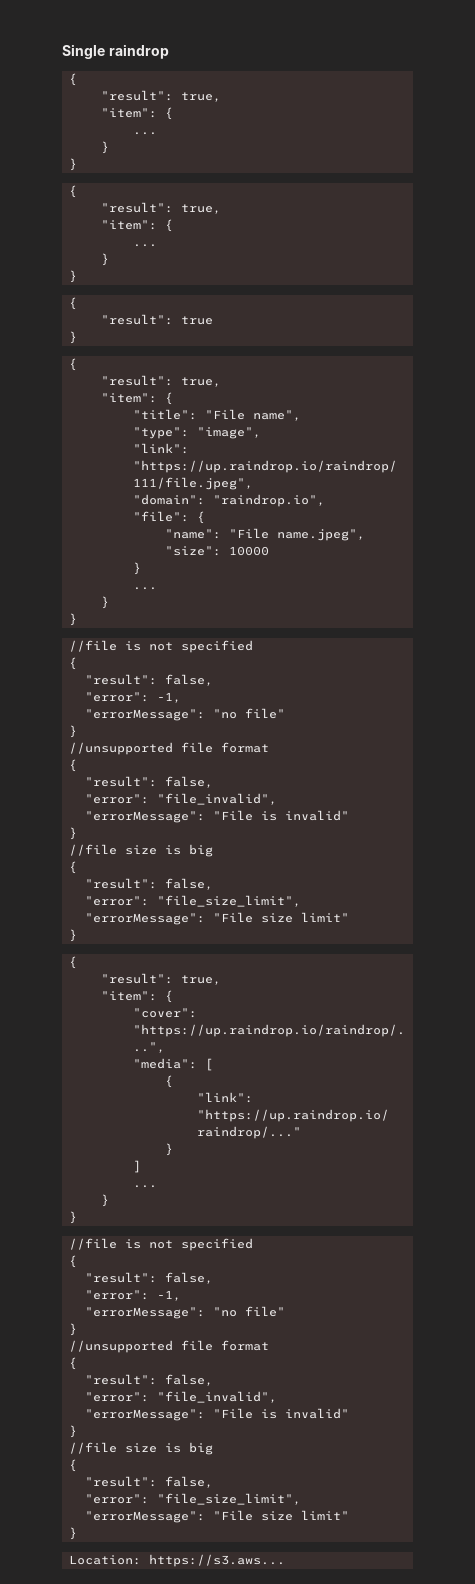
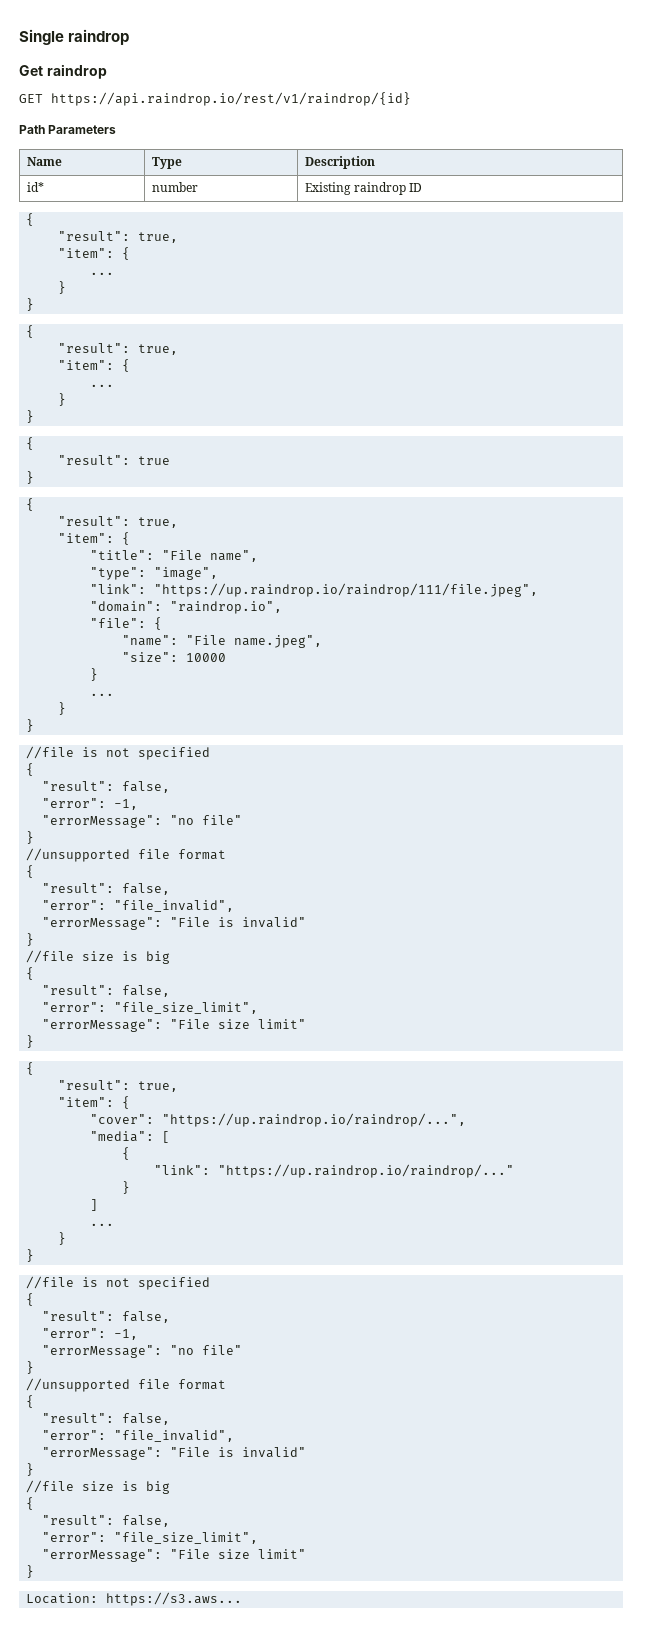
(169, 51) none -> [19,64,107,79] [19,92,411,106] [19,125,117,134] [27,157,63,166] [152,157,183,169] [305,156,376,169] [27,182,45,192] [152,182,199,192] [305,182,422,195] // Get raindrop // GET https://api.raindrop.io/rest/v1/raindrop/{id} // Path Parameters // Name | Type | Description // id* | number | Existing raindrop ID

